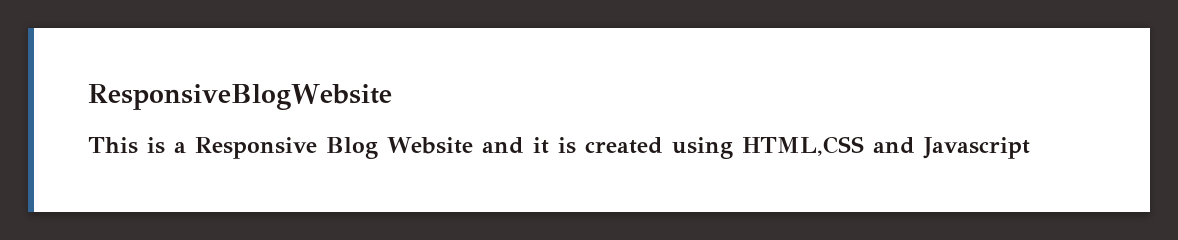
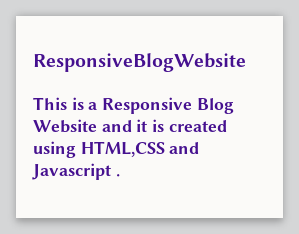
(1030, 148) none -> [115,174,120,177] .

